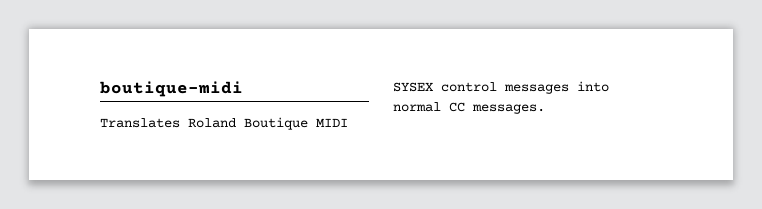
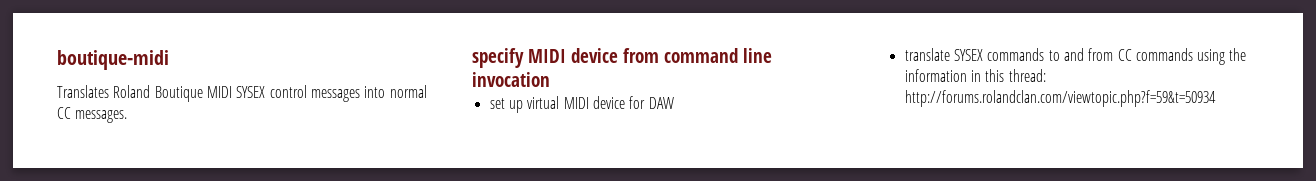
(545, 109) none -> [472,48,772,68] [472,72,550,87] [489,96,674,113] [904,48,1247,65] [904,69,1046,82] [904,90,1216,107] // specify MIDI device from command line invocation // set up virtual MIDI device for DAW // translate SYSEX commands to and from CC commands using the information in this thread: http://forums.rolandclan.com/viewtopic.php?f=59&t=50934

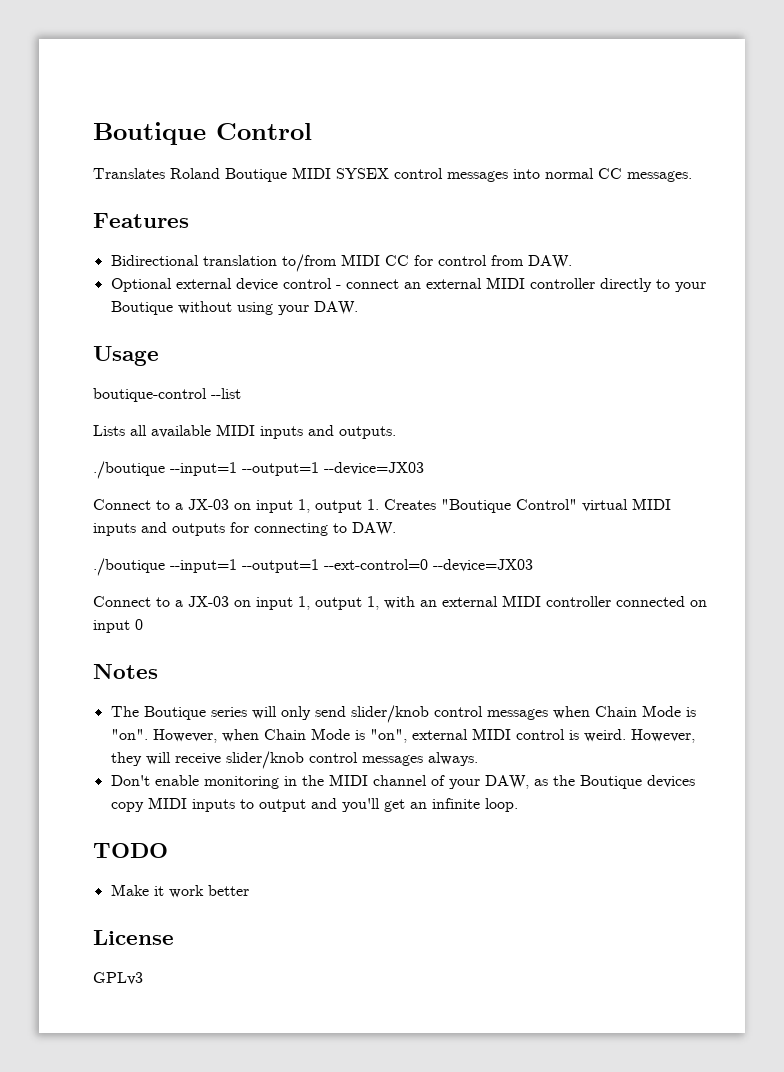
[57,50,169,70] boutique-midi -> [93,122,312,145] Boutique Control
[472,48,772,68] [472,72,550,87] [489,96,674,113] [904,48,1247,65] [904,69,1046,82] [904,90,1216,107] specify MIDI device from command line invocation // set up virtual MIDI device for DAW // translate SYSEX commands to and from CC commands using the information in this thread: http://forums.rolandclan.com/viewtopic.php?f=59&t=50934 -> [93,213,189,228] [110,254,572,272] [110,277,706,292] [110,301,358,315] [93,346,159,366] [93,388,241,402] [93,424,396,439] [93,461,424,479] [93,498,671,513] [93,522,396,536] [93,558,533,576] [93,595,707,610] [93,619,143,633] [93,664,158,679] [110,705,696,723] [110,728,695,743] [110,751,478,769] [110,774,695,789] [110,797,518,812] [93,843,168,858] [110,884,249,898] [93,930,174,945] [93,972,143,985] Features // Bidirectional translation to/from MIDI CC for control from DAW. // Optional external device control - connect an external MIDI controller directly to your Boutique without using your DAW. // Usage // boutique-control --list // Lists all available MIDI inputs and outputs. // ./boutique --input=1 --output=1 --device=JX03 // Connect to a JX-03 on input 1, output 1. Creates "Boutique Control" virtual MIDI inputs and outputs for connecting to DAW. // ./boutique --input=1 --output=1 --ext-control=0 --device=JX03 // Connect to a JX-03 on input 1, output 1, with an external MIDI controller connected on input 0 // Notes // The Boutique series will only send slider/knob control messages when Chain Mode is "on". However, when Chain Mode is "on", external MIDI control is weird. However, they will receive slider/knob control messages always. // Don't enable monitoring in the MIDI channel of your DAW, as the Boutique devices copy MIDI inputs to output and you'll get an infinite loop. // TODO // Make it work better // License // GPLv3

